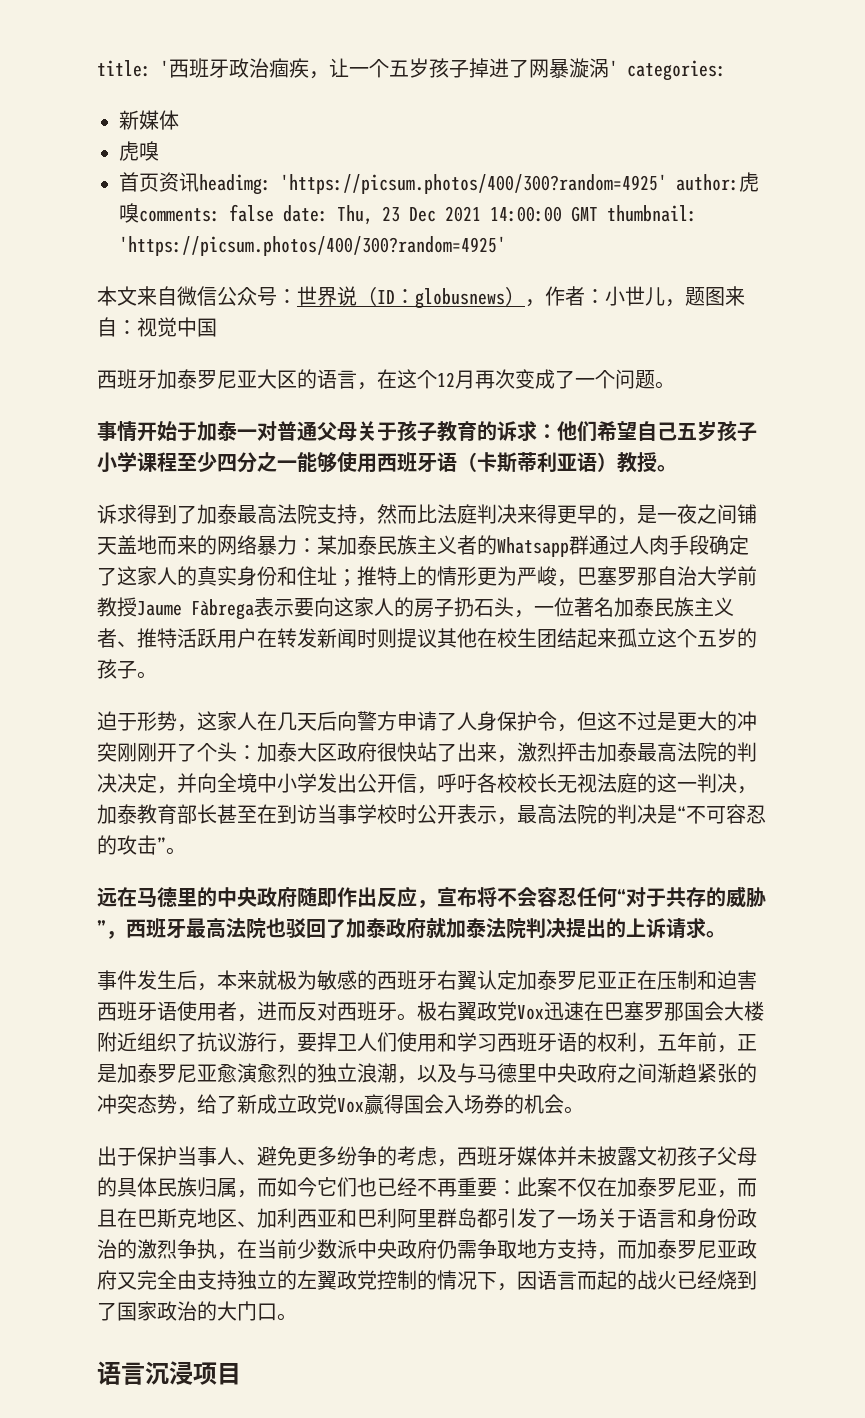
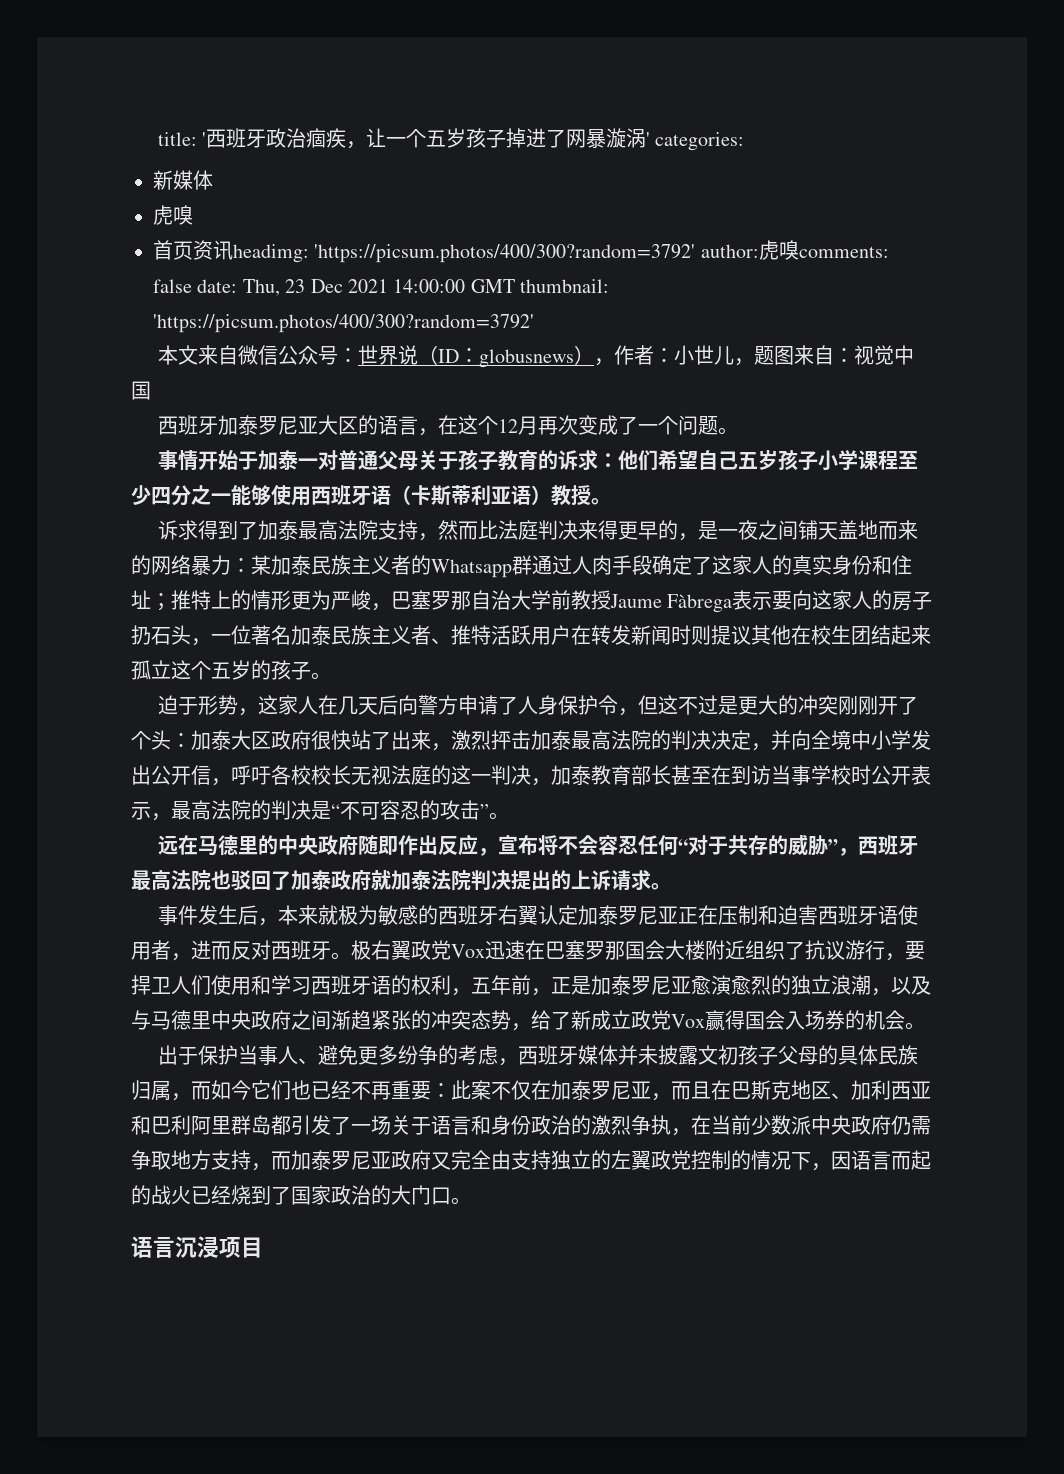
[280,174,667,194] 'https://picsum.photos/400/300?random=4925' -> [314,244,696,263] 'https://picsum.photos/400/300?random=3792'
[119,236,506,256] 'https://picsum.photos/400/300?random=4925' -> [153,314,534,333] 'https://picsum.photos/400/300?random=3792'

